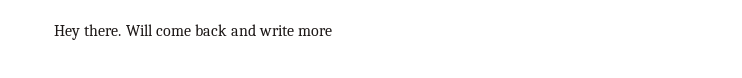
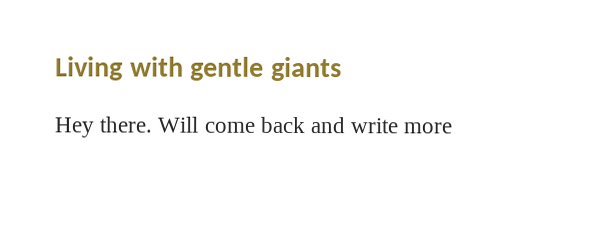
(54, 32) none -> [55,56,342,82] Living with gentle giants //

